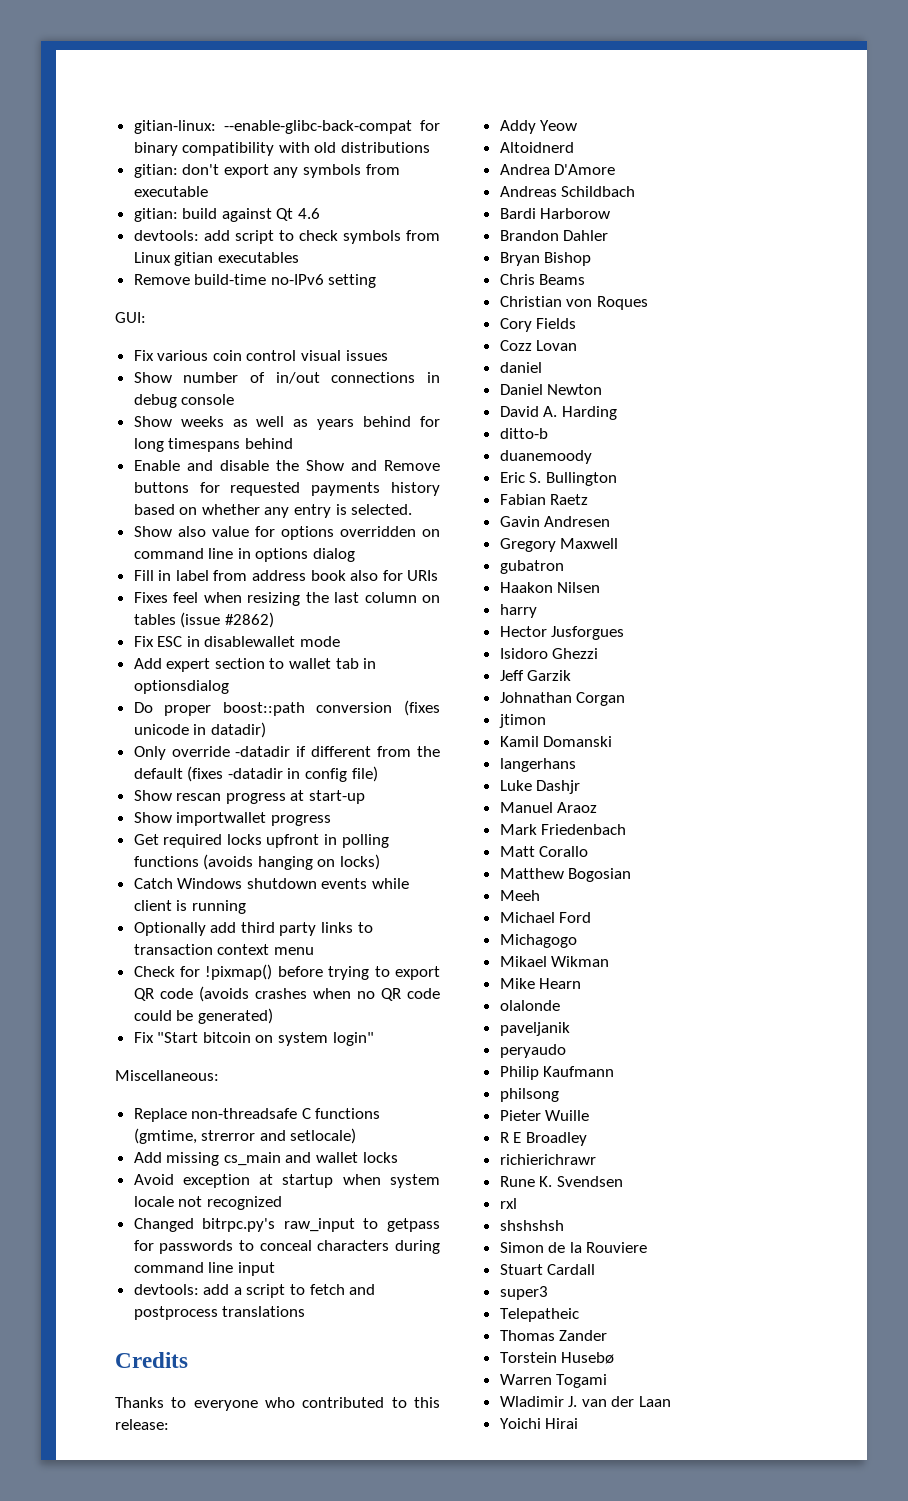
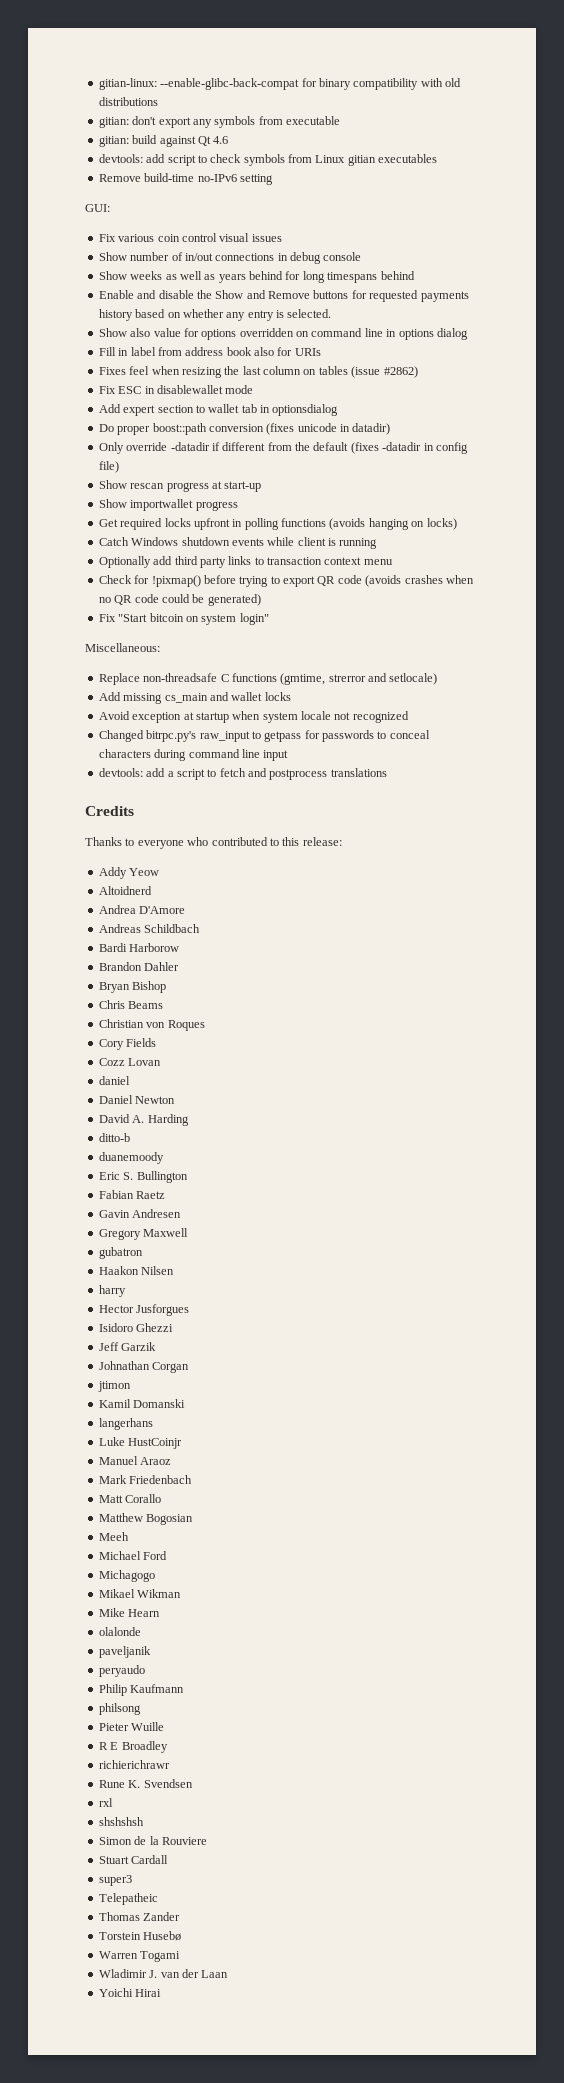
[536,780,581,794] Dashjr -> [128,1438,183,1449] HustCoinjr

